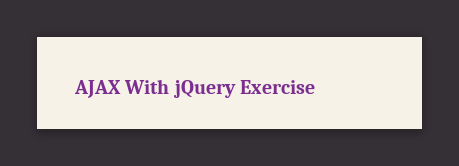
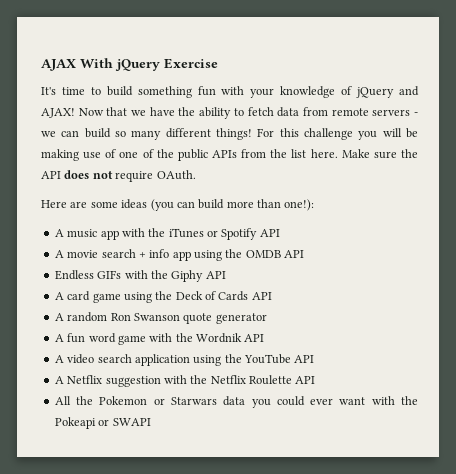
(316, 87) none -> [41,86,420,98] [41,107,418,119] [41,128,418,140] [41,149,419,161] [41,170,196,182] [41,199,315,211] [54,228,280,240] [54,249,305,261] [54,270,226,282] [54,291,272,303] [54,312,267,324] [54,333,265,345] [54,354,315,366] [54,375,316,387] [54,396,418,408] [54,417,151,429] // It's time to build something fun with your knowledge of jQuery and AJAX! Now that we have the ability to fetch data from remote servers - we can build so many different things! For this challenge you will be making use of one of the public APIs from the list here. Make sure the API does not require OAuth. // Here are some ideas (you can build more than one!): // A music app with the iTunes or Spotify API // A movie search + info app using the OMDB API // Endless GIFs with the Giphy API // A card game using the Deck of Cards API // A random Ron Swanson quote generator // A fun word game with the Wordnik API // A video search application using the YouTube API // A Netflix suggestion with the Netflix Roulette API // All the Pokemon or Starwars data you could ever want with the Pokeapi or SWAPI

